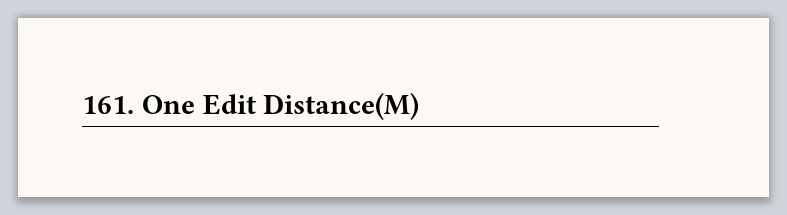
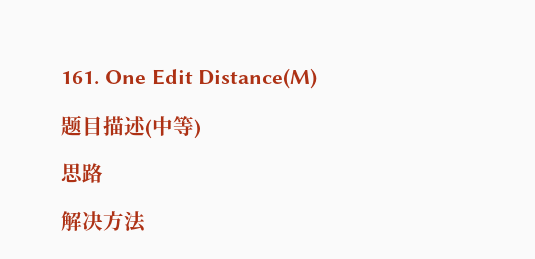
(420, 106) none -> [61,115,201,139] [61,163,103,183] [61,211,147,233] // 题目描述(中等) // 思路 // 解决方法

